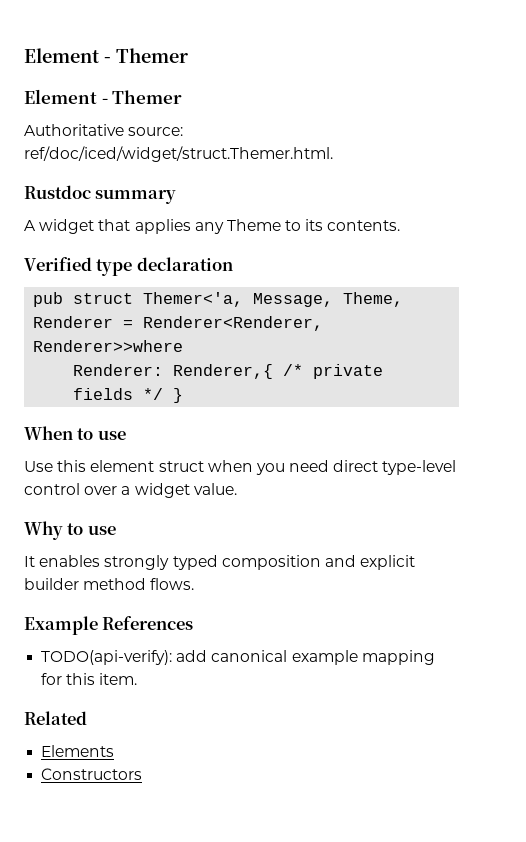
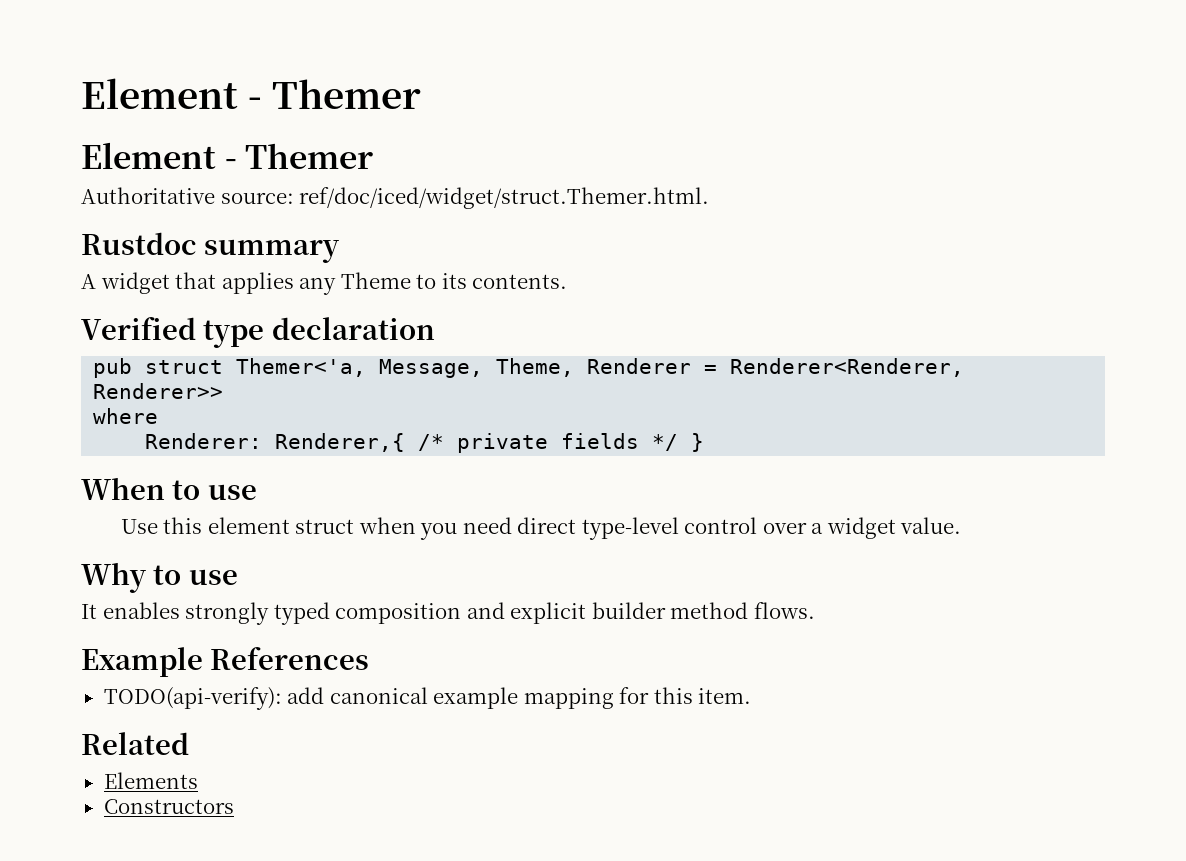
[33,340,184,352] Renderer>>where -> [93,383,224,399] [93,408,159,424] Renderer>> // where

